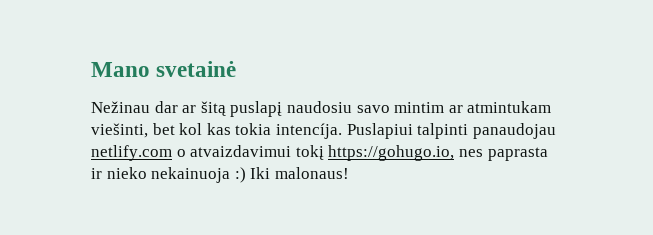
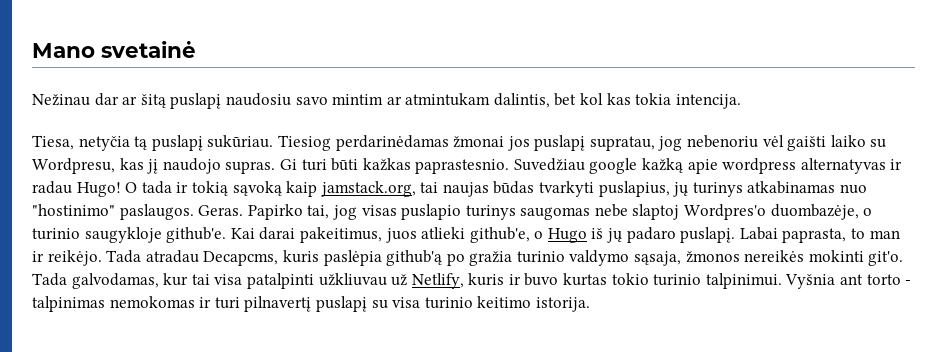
[91,123,148,138] viešinti, -> [493,93,550,108] dalintis,
[275,123,556,139] [91,145,548,161] [91,167,349,183] intencíja. Puslapiui talpinti panaudojau netlify.com o atvaizdavimui tokį https://gohugo.io, nes paprasta ir nieko nekainuoja :) Iki malonaus! -> [675,94,741,109] [32,135,887,151] [32,158,903,174] [32,181,868,197] [32,204,873,220] [32,227,900,243] [32,250,904,266] [32,273,912,289] [32,296,590,312] intencija. // Tiesa, netyčia tą puslapį sukūriau. Tiesiog perdarinėdamas žmonai jos puslapį supratau, jog nebenoriu vėl gaišti laiko su Wordpresu, kas jį naudojo supras. Gi turi būti kažkas paprastesnio. Suvedžiau google kažką apie wordpress alternatyvas ir radau Hugo! O tada ir tokią sąvoką kaip jamstack.org, tai naujas būdas tvarkyti puslapius, jų turinys atkabinamas nuo "hostinimo" paslaugos. Geras. Papirko tai, jog visas puslapio turinys saugomas nebe slaptoj Wordpres'o duombazėje, o turinio saugykloje github'e. Kai darai pakeitimus, juos atlieki github'e, o Hugo iš jų padaro puslapį. Labai paprasta, to man ir reikėjo. Tada atradau Decapcms, kuris paslėpia github'ą po gražia turinio valdymo sąsaja, žmonos nereikės mokinti git'o. Tada galvodamas, kur tai visa patalpinti užkliuvau už Netlify, kuris ir buvo kurtas tokio turinio talpinimui. Vyšnia ant torto - talpinimas nemokomas ir turi pilnavertį puslapį su visa turinio keitimo istorija.

